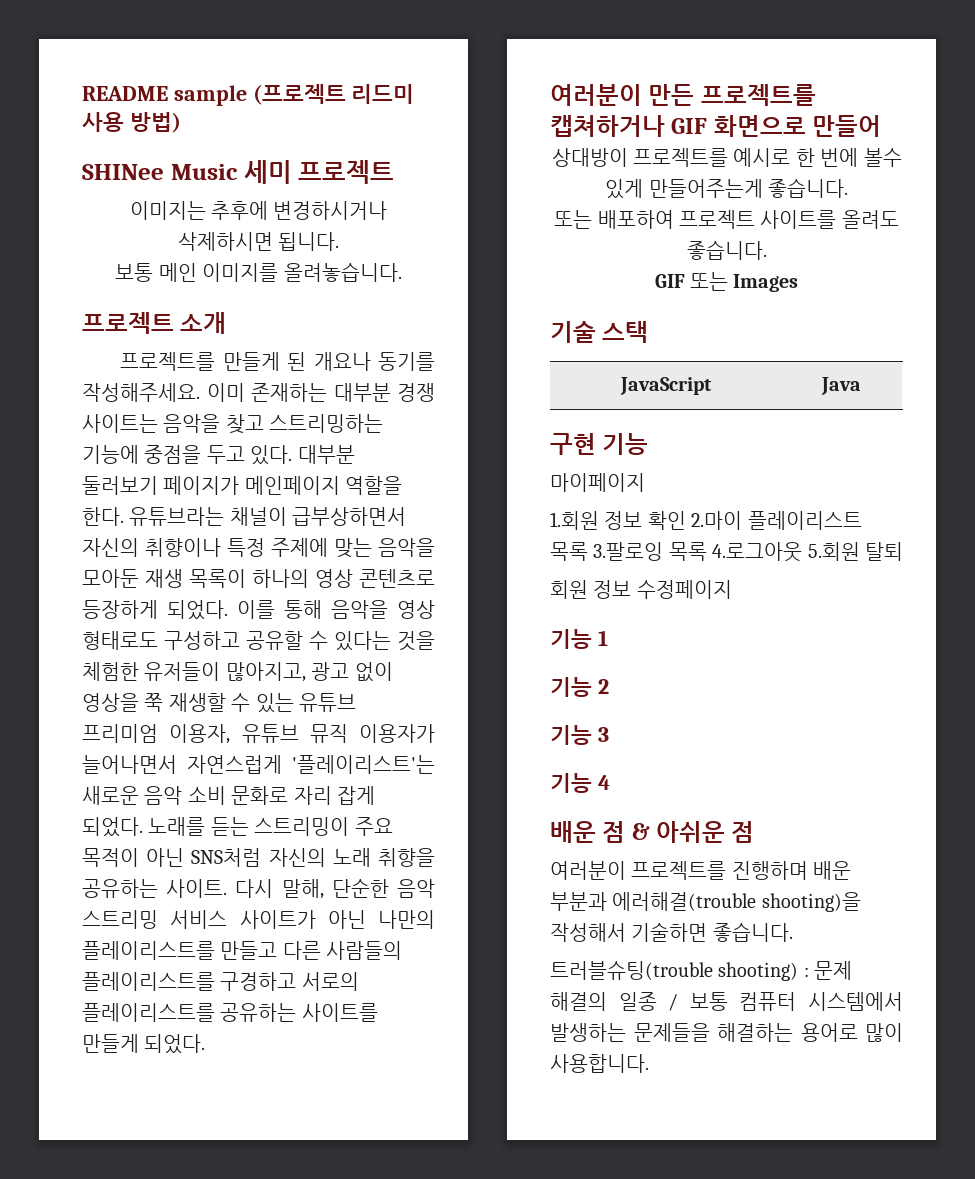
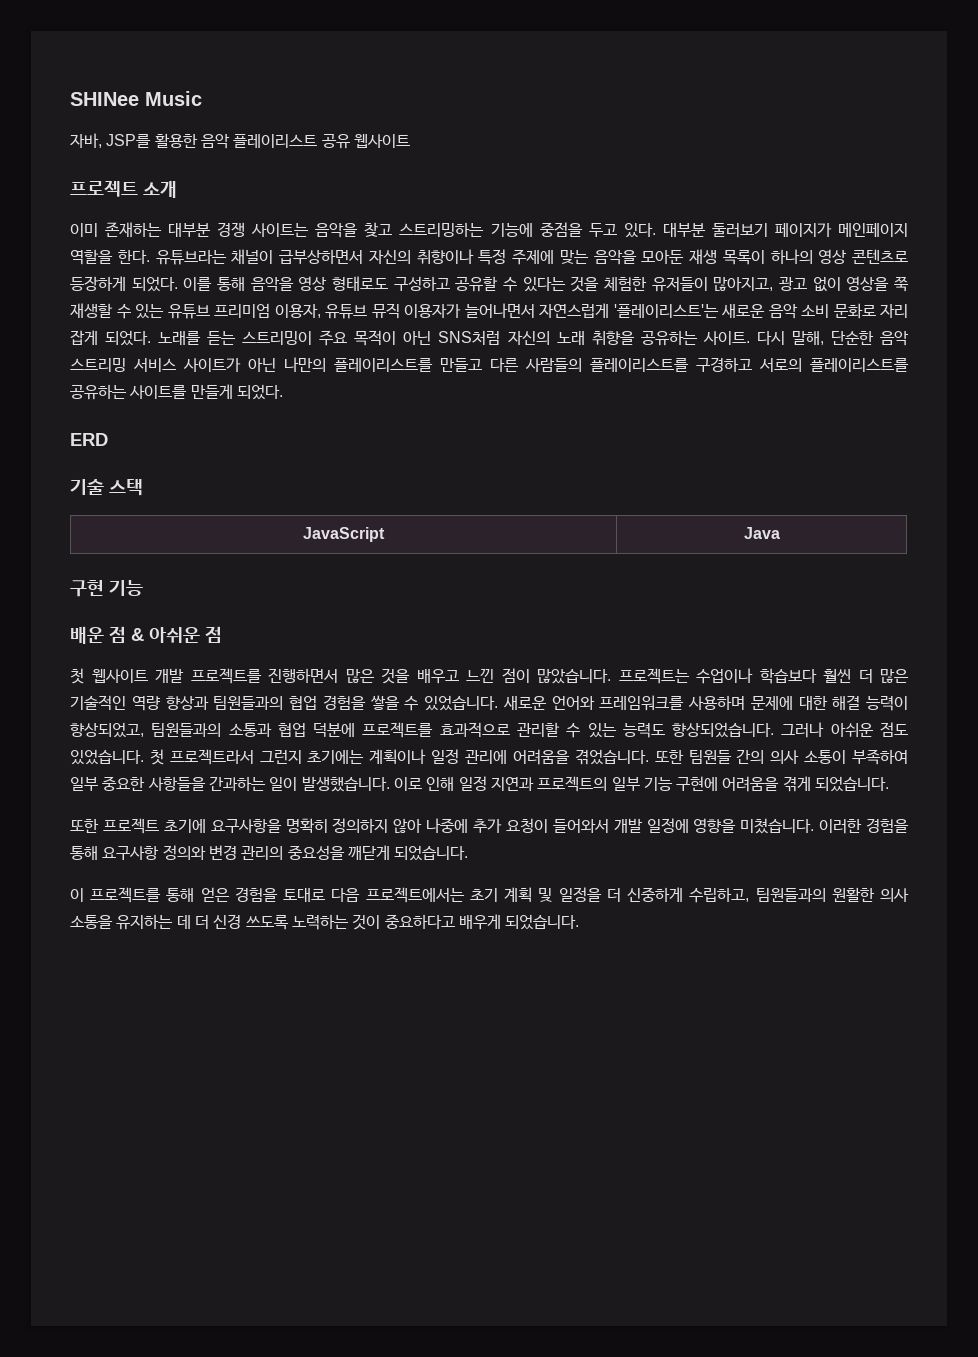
[82,84,415,106] [82,112,181,133] [82,160,395,184] [129,201,388,220] [177,232,340,251] [115,262,402,282] [82,312,227,334] [120,352,435,371] [82,383,200,402] README sample (프로젝트 리드미 사용 방법) // SHINee Music 세미 프로젝트 // 이미지는 추후에 변경하시거나 삭제하시면 됩니다. // 보통 메인 이미지를 올려놓습니다. // 프로젝트 소개 // 프로젝트를 만들게 된 개요나 동기를 작성해주세요. -> [70,91,202,106] [70,133,410,149] [70,180,177,198] SHINee Music // 자바, JSP를 활용한 음악 플레이리스트 공유 웹사이트 // 프로젝트 소개 //
[550,84,816,106] [550,115,882,137] [551,148,902,167] [605,178,848,199] [554,210,899,229] [686,240,767,260] [654,272,799,292] 여러분이 만든 프로젝트를 캡쳐하거나 GIF 화면으로 만들어 // 상대방이 프로젝트를 예시로 한 번에 볼수 있게 만들어주는게 좋습니다. // 또는 배포하여 프로젝트 사이트를 올려도 좋습니다. // GIF 또는 Images -> [70,433,108,446] ERD
[550,473,645,492] [550,511,862,530] [550,542,903,562] [550,580,732,599] [550,629,608,649] [550,677,609,697] [550,725,609,745] [550,773,610,793] // 마이페이지 // 1.회원 정보 확인 2.마이 플레이리스트 목록 3.팔로잉 목록 4.로그아웃 5.회원 탈퇴 // 회원 정보 수정페이지 // 기능 1 // 기능 2 // 기능 3 // 기능 4 -> (143, 588) none
[550,861,852,880] [550,892,861,912] [550,922,793,942] [550,961,853,981] [550,992,903,1011] [550,1023,903,1042] [550,1054,649,1073] 여러분이 프로젝트를 진행하며 배운 부분과 에러해결(trouble shooting)을 작성해서 기술하면 좋습니다. // 트러블슈팅(trouble shooting) : 문제 해결의 일종 / 보통 컴퓨터 시스템에서 발생하는 문제들을 해결하는 용어로 많이 사용합니다. -> [70,668,909,684] [70,695,908,711] [70,722,909,738] [70,749,909,765] [70,776,890,792] [70,818,909,834] [70,845,469,861] [70,887,910,903] [70,914,580,930] 첫 웹사이트 개발 프로젝트를 진행하면서 많은 것을 배우고 느낀 점이 많았습니다. 프로젝트는 수업이나 학습보다 훨씬 더 많은 기술적인 역량 향상과 팀원들과의 협업 경험을 쌓을 수 있었습니다. 새로운 언어와 프레임워크를 사용하며 문제에 대한 해결 능력이 향상되었고, 팀원들과의 소통과 협업 덕분에 프로젝트를 효과적으로 관리할 수 있는 능력도 향상되었습니다. 그러나 아쉬운 점도 있었습니다. 첫 프로젝트라서 그런지 초기에는 계획이나 일정 관리에 어려움을 겪었습니다. 또한 팀원들 간의 의사 소통이 부족하여 일부 중요한 사항들을 간과하는 일이 발생했습니다. 이로 인해 일정 지연과 프로젝트의 일부 기능 구현에 어려움을 겪게 되었습니다. // 또한 프로젝트 초기에 요구사항을 명확히 정의하지 않아 나중에 추가 요청이 들어와서 개발 일정에 영향을 미쳤습니다. 이러한 경험을 통해 요구사항 정의와 변경 관리의 중요성을 깨닫게 되었습니다. // 이 프로젝트를 통해 얻은 경험을 토대로 다음 프로젝트에서는 초기 계획 및 일정을 더 신중하게 수립하고, 팀원들과의 원활한 의사 소통을 유지하는 데 더 신경 쓰도록 노력하는 것이 중요하다고 배우게 되었습니다.

